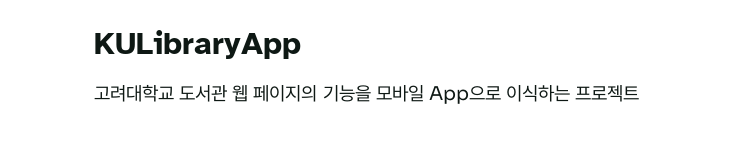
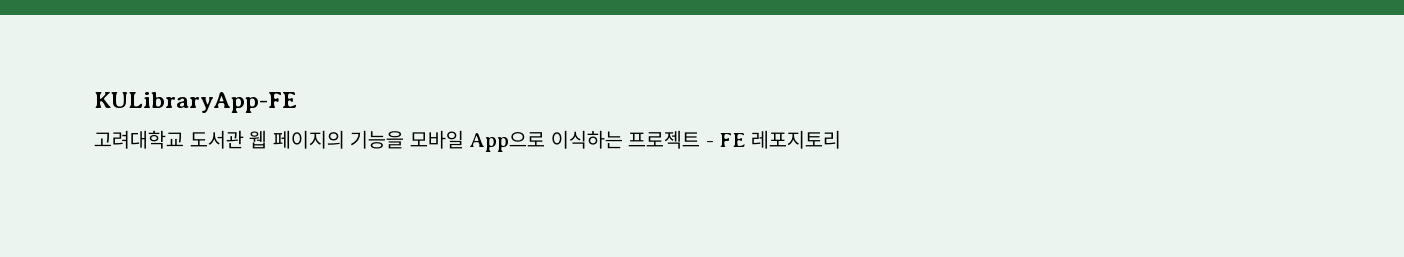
[94,30,301,59] KULibraryApp -> [94,92,297,113] KULibraryApp-FE
(640, 93) none -> [705,130,841,149] - FE 레포지토리

